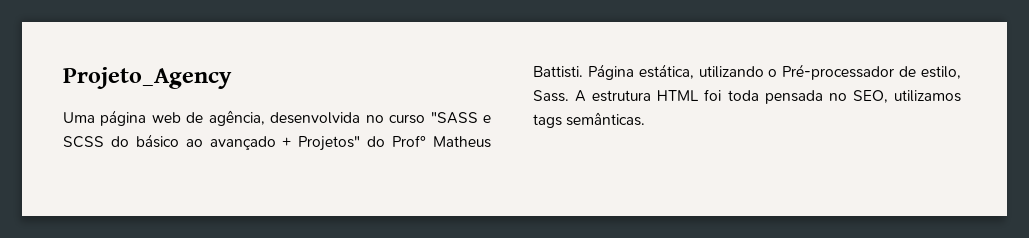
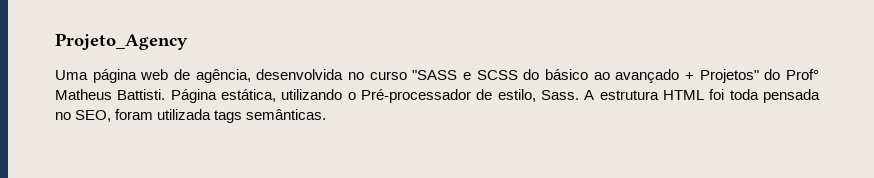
[893,90,961,102] utilizamos -> [115,109,212,120] foram utilizada

